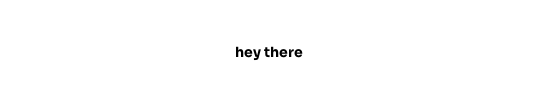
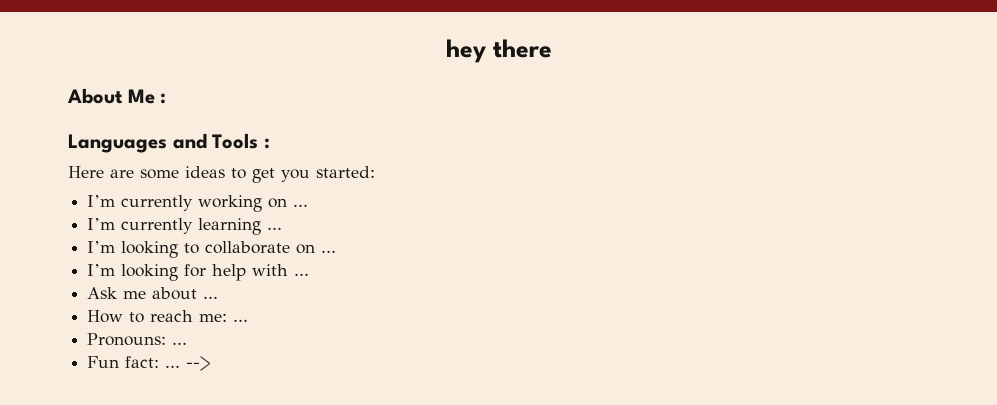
(304, 52) none -> [67,88,167,104] [68,133,270,153] [68,166,375,183] [87,195,309,212] [87,218,283,235] [87,241,337,258] [87,264,310,281] [87,287,219,300] [87,310,249,323] [87,333,188,346] [87,356,211,371] // About Me : // Languages and Tools : // Here are some ideas to get you started: // I’m currently working on ... // I’m currently learning ... // I’m looking to collaborate on ... // I’m looking for help with ... // Ask me about ... // How to reach me: ... // Pronouns: ... // Fun fact: ... -->

